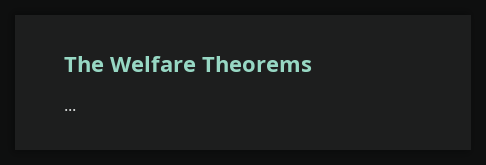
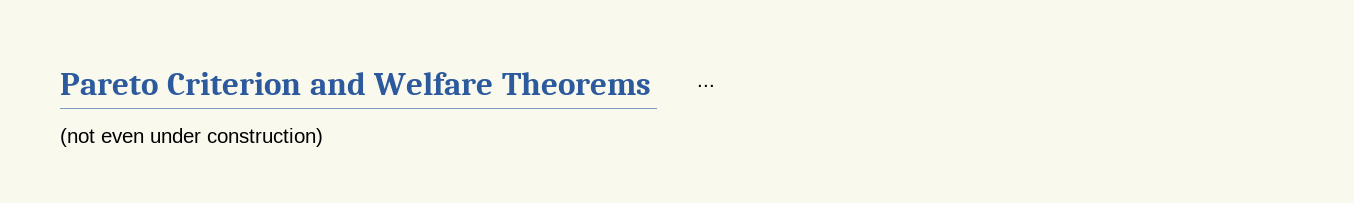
[64,56,104,72] The -> [60,72,366,95] Pareto Criterion and
(312, 64) none -> [60,128,323,147] // (not even under construction)

